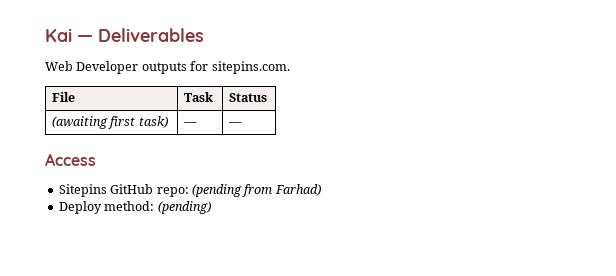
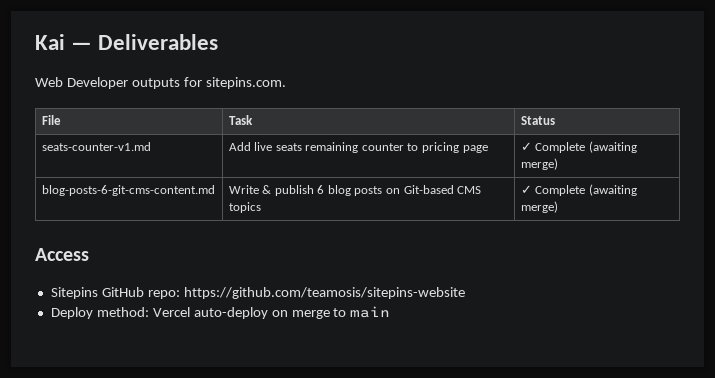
[52,116,168,129] [183,122,198,126] [228,122,243,126] (awaiting first task) | — | — -> [41,142,151,151] [228,142,488,153] [520,141,637,153] [520,158,558,170] [41,185,215,196] [228,185,482,196] [228,202,261,213] [520,184,637,196] [520,201,558,213] seats-counter-v1.md | Add live seats remaining counter to pricing page | ✓ Complete (awaiting merge) // blog-posts-6-git-cms-content.md | Write & publish 6 blog posts on Git-based CMS topics | ✓ Complete (awaiting merge)
[191,184,321,197] (pending from Farhad) -> [183,287,465,299] https://github.com/teamosis/sitepins-website
[157,201,211,214] (pending) -> [152,306,391,319] Vercel auto-deploy on merge to main

